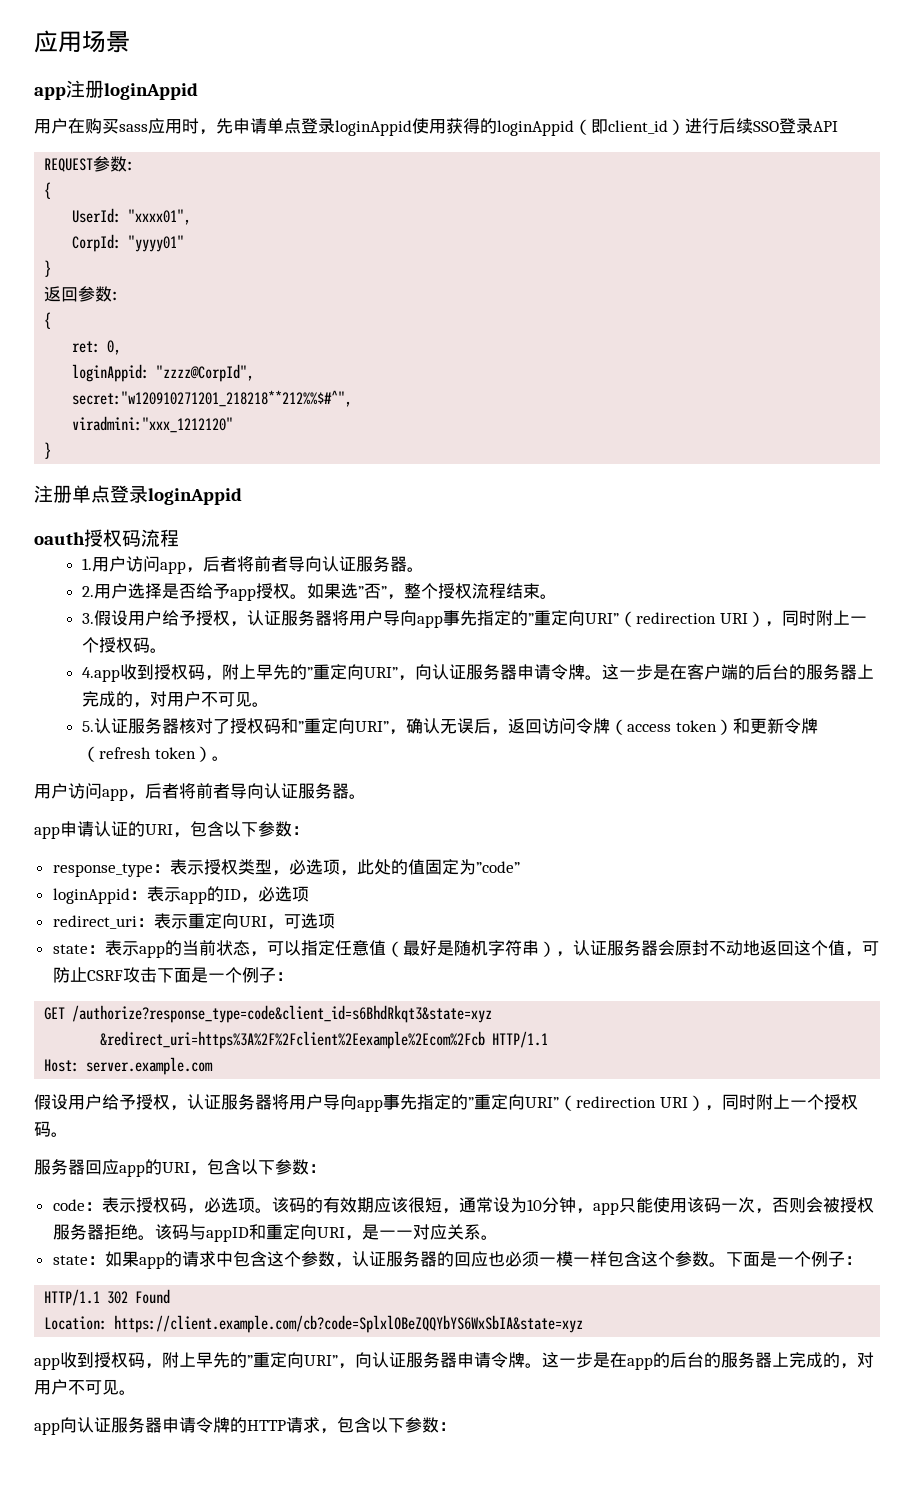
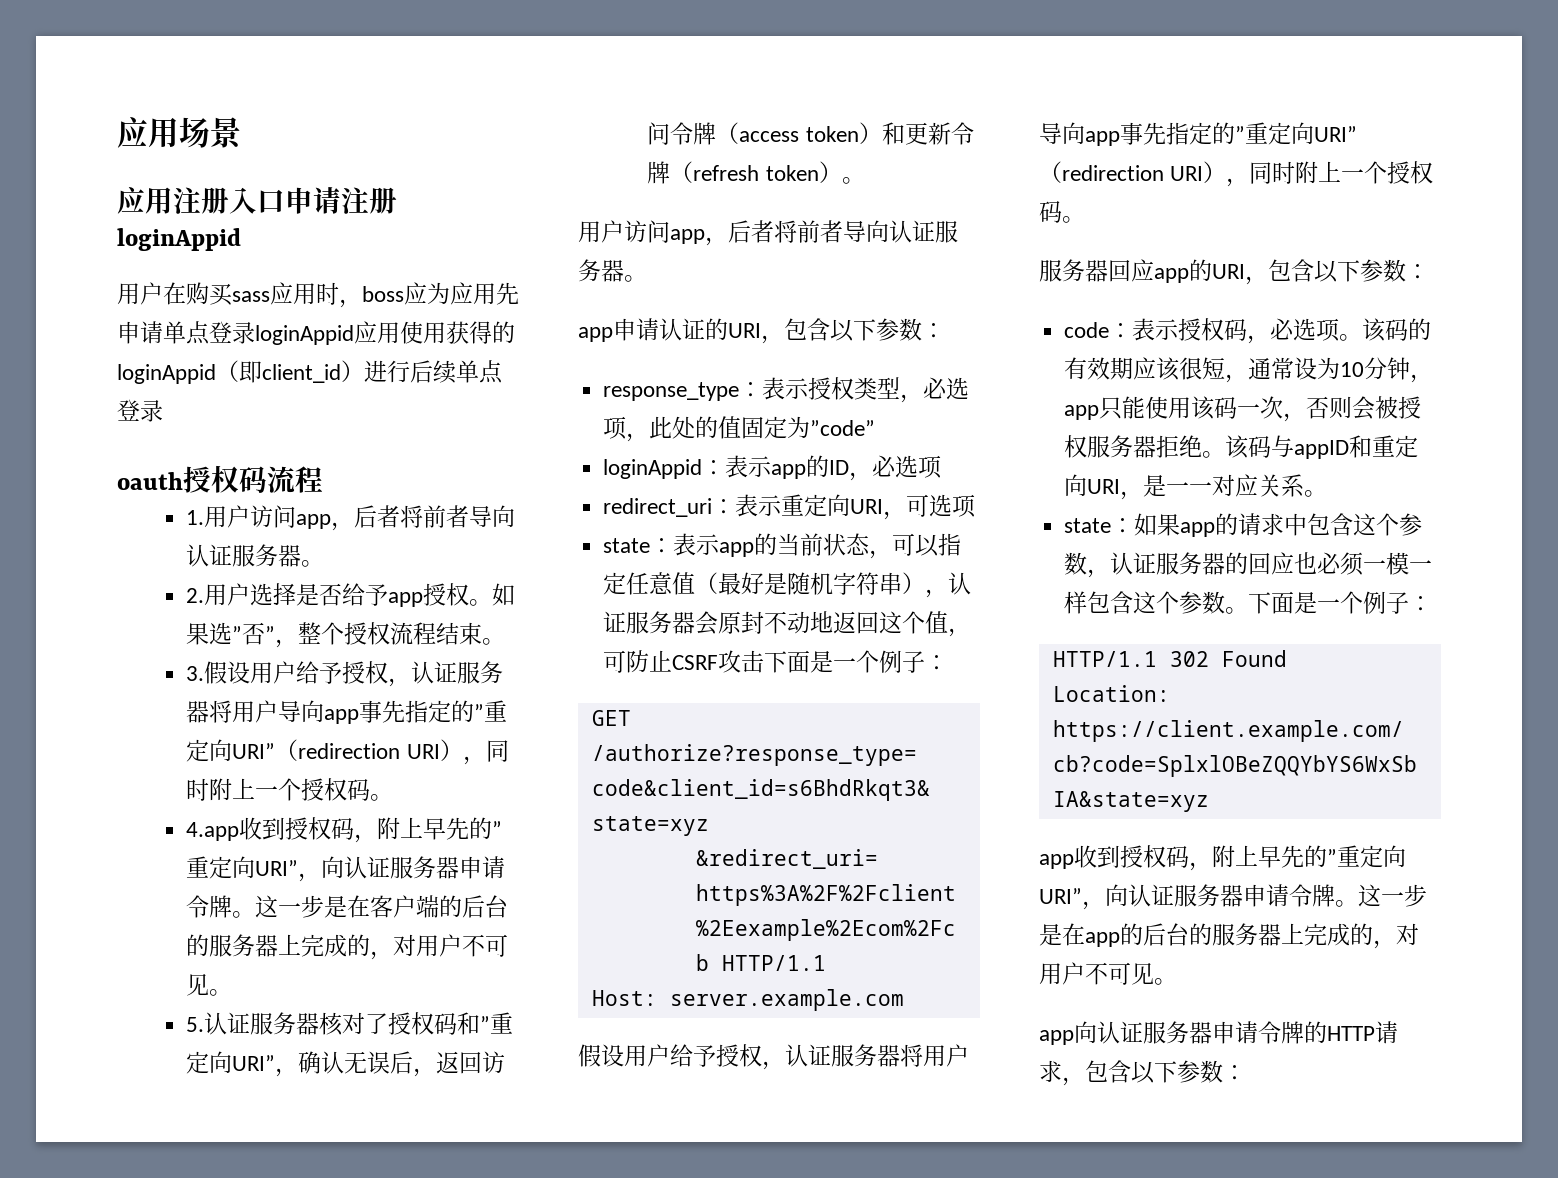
[34,87,66,100] app -> [117,187,341,214] 应用注册入口申请
(216, 132) none -> [362,282,496,305] boss应为应用
(412, 128) none -> [354,321,400,344] 应用
[753,118,838,134] [44,156,135,172] [44,182,52,199] [72,208,192,225] [72,234,185,252] [44,260,52,277] [44,286,120,302] [44,312,52,329] [72,340,122,355] [72,364,255,382] [72,390,353,407] [72,416,234,433] [44,442,52,459] [34,485,242,505] SSO登录API // REQUEST参数: // { // UserId: "xxxx01", // CorpId: "yyyy01" // } // 返回参数: // { // ret: 0, // loginAppid: "zzzz@CorpId", // secret:"w120910271201_218218**212%%$#^", // viradmini:"xxx_1212120" // } // 注册单点登录loginAppid -> [456,360,503,384] [117,399,163,422] 单点登录

